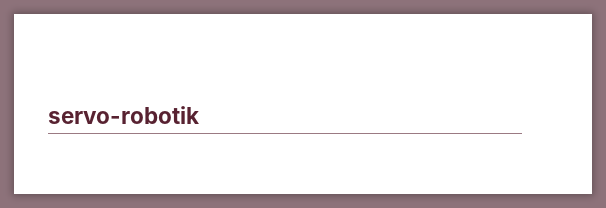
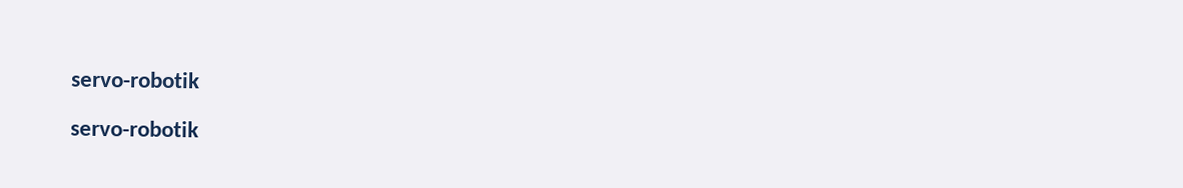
[48,106,199,124] servo-robotik -> [71,70,200,89] [70,119,199,138] servo-robotik // servo-robotik

